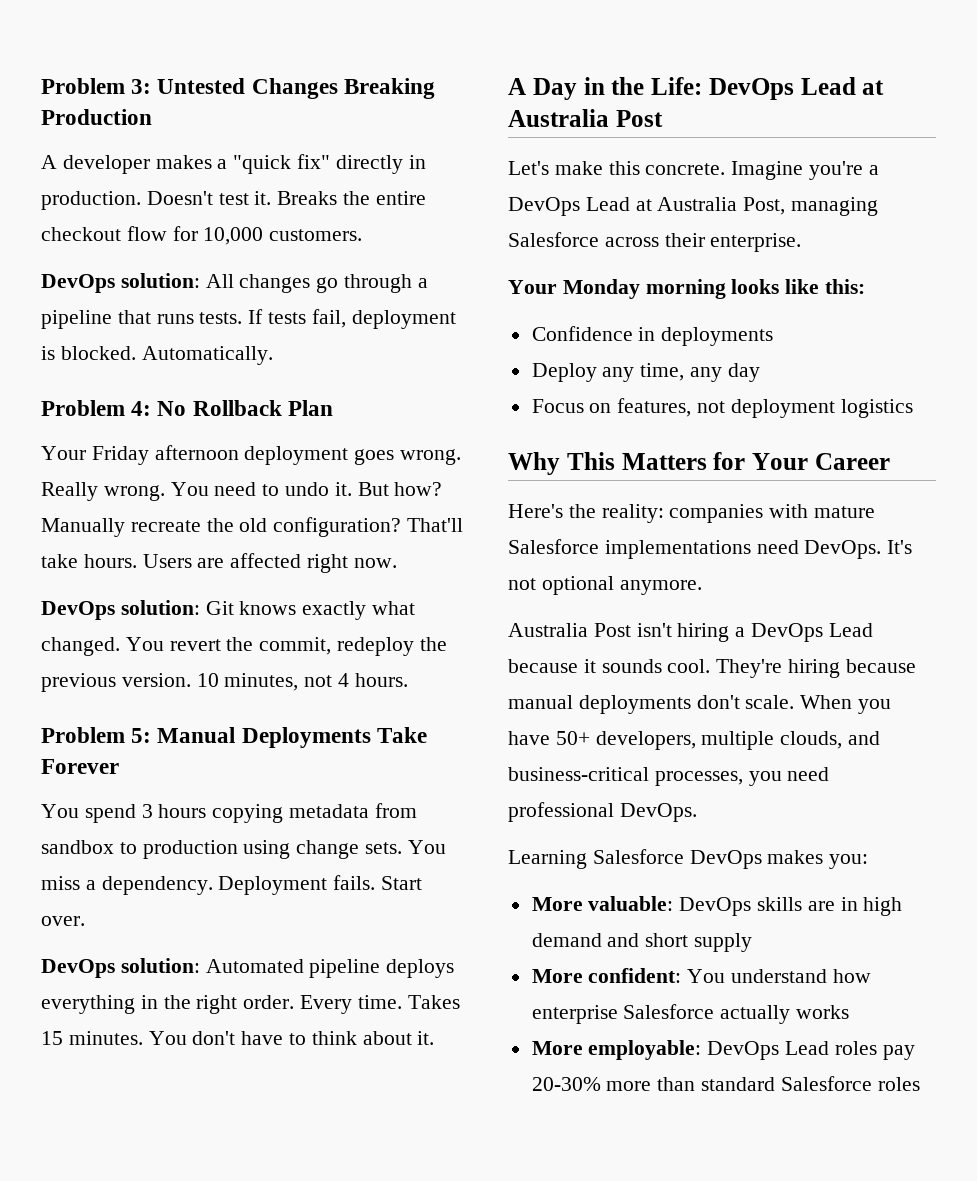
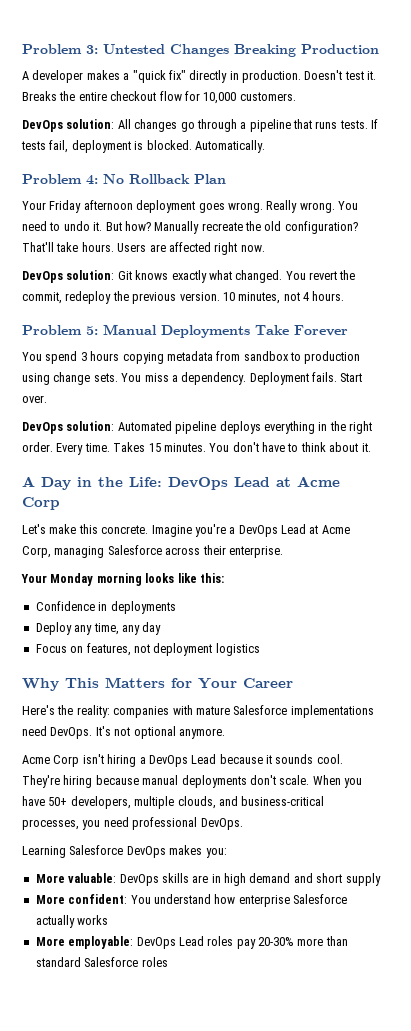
[508,109,663,127] Australia Post -> [297,476,340,487] [22,497,60,510] Acme Corp
[657,197,786,215] Australia Post, -> [321,525,350,534] [22,546,51,558] Acme Corp,
[508,623,631,637] Australia Post -> [22,755,80,767] Acme Corp

